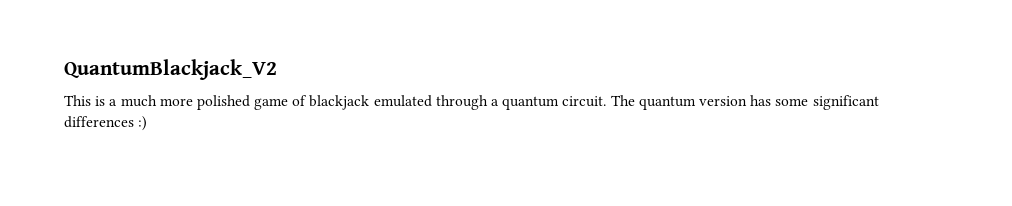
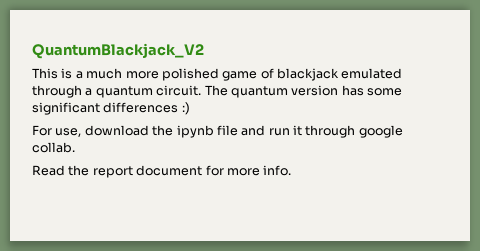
(148, 123) none -> [32,125,403,138] [32,142,75,153] [32,165,292,178] // For use, download the ipynb file and run it through google collab. // Read the report document for more info.

